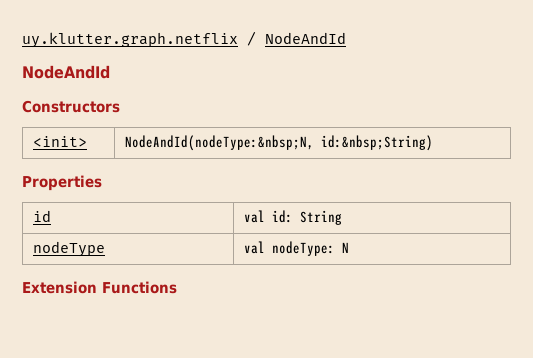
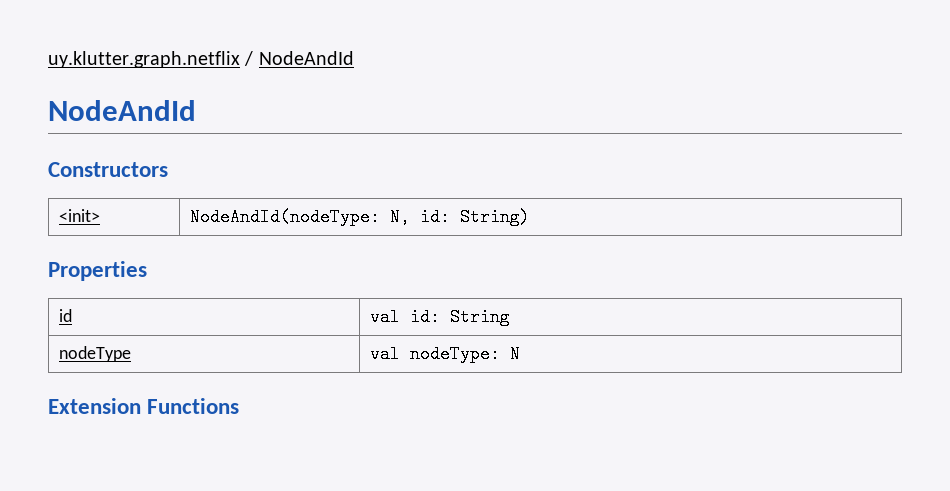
[125,135,434,151] NodeAndId(nodeType:&nbsp;N, id:&nbsp;String) -> [190,208,531,226] NodeAndId(nodeType: N, id: String)

